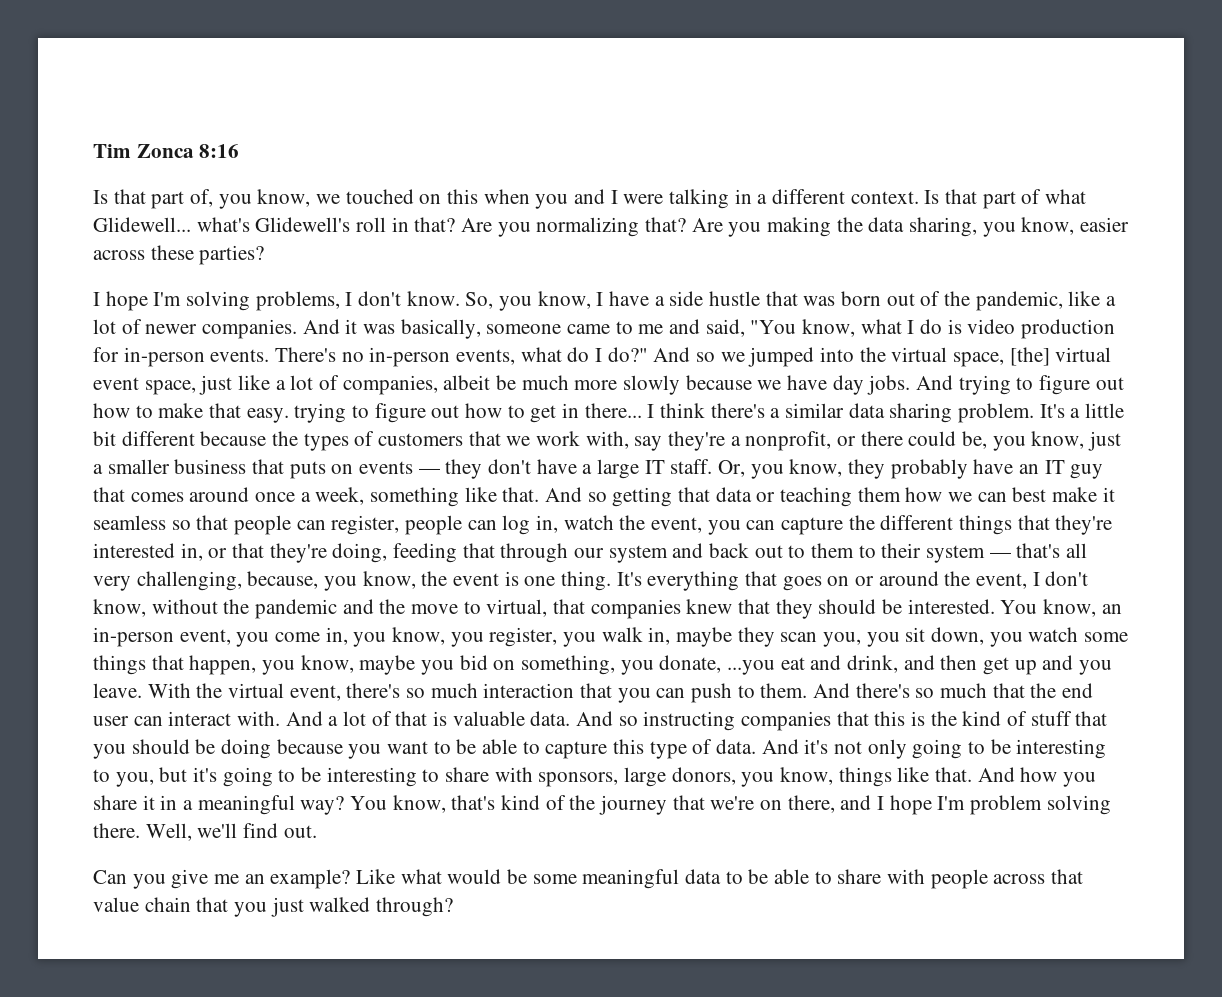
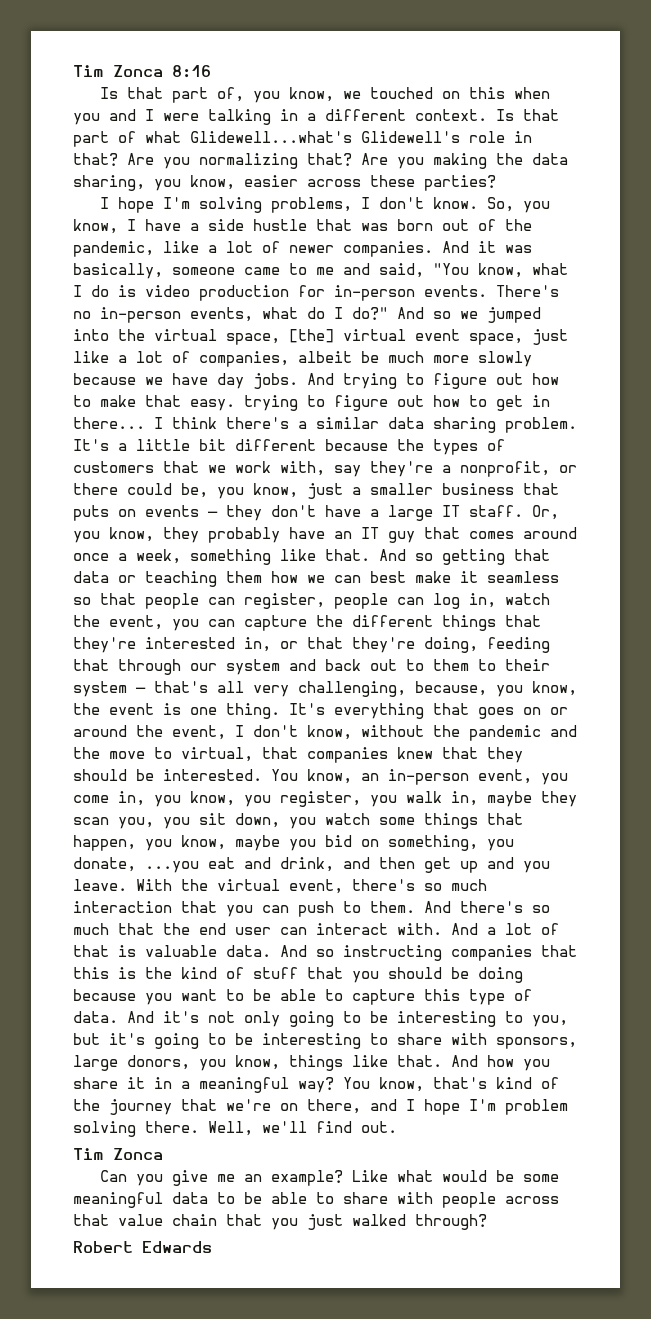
[93,217,387,232] Glidewell... what's Glidewell's roll -> [190,131,505,143] Glidewell...what's Glidewell's role
(317, 831) none -> [73,1148,163,1160] // Tim Zonca
(454, 907) none -> [73,1241,212,1253] // Robert Edwards

